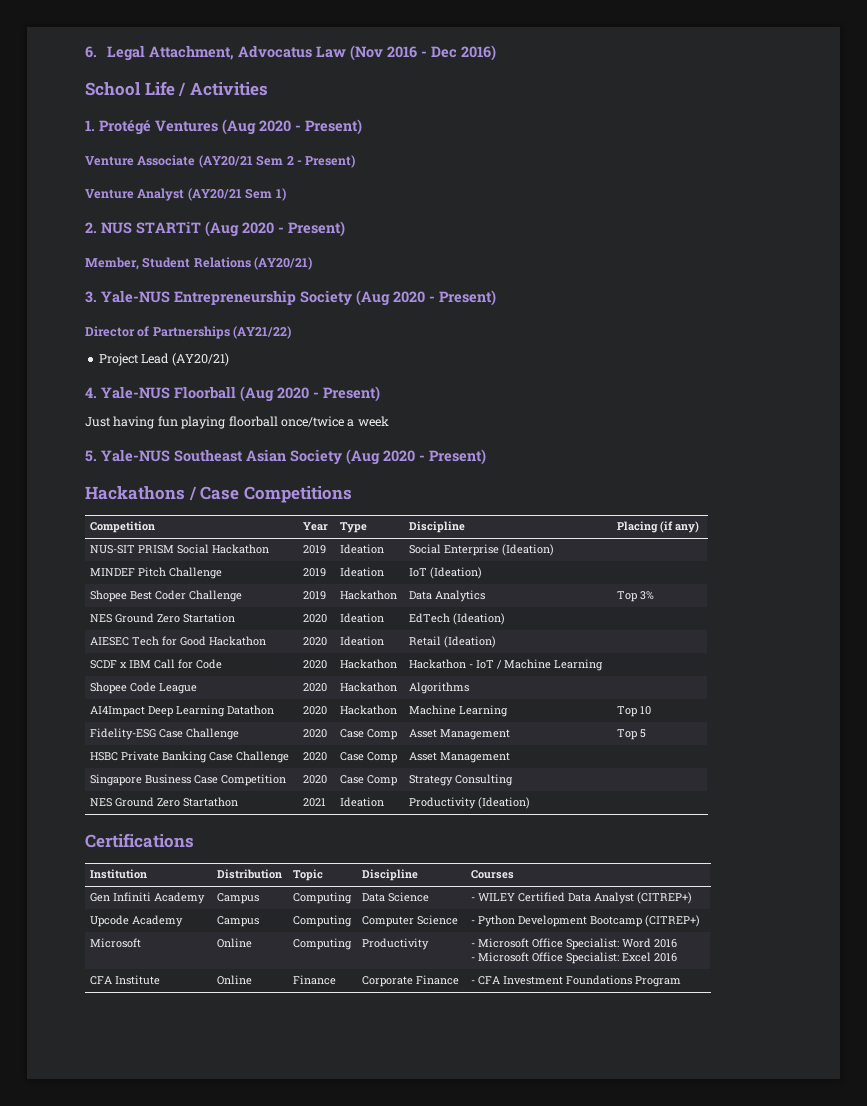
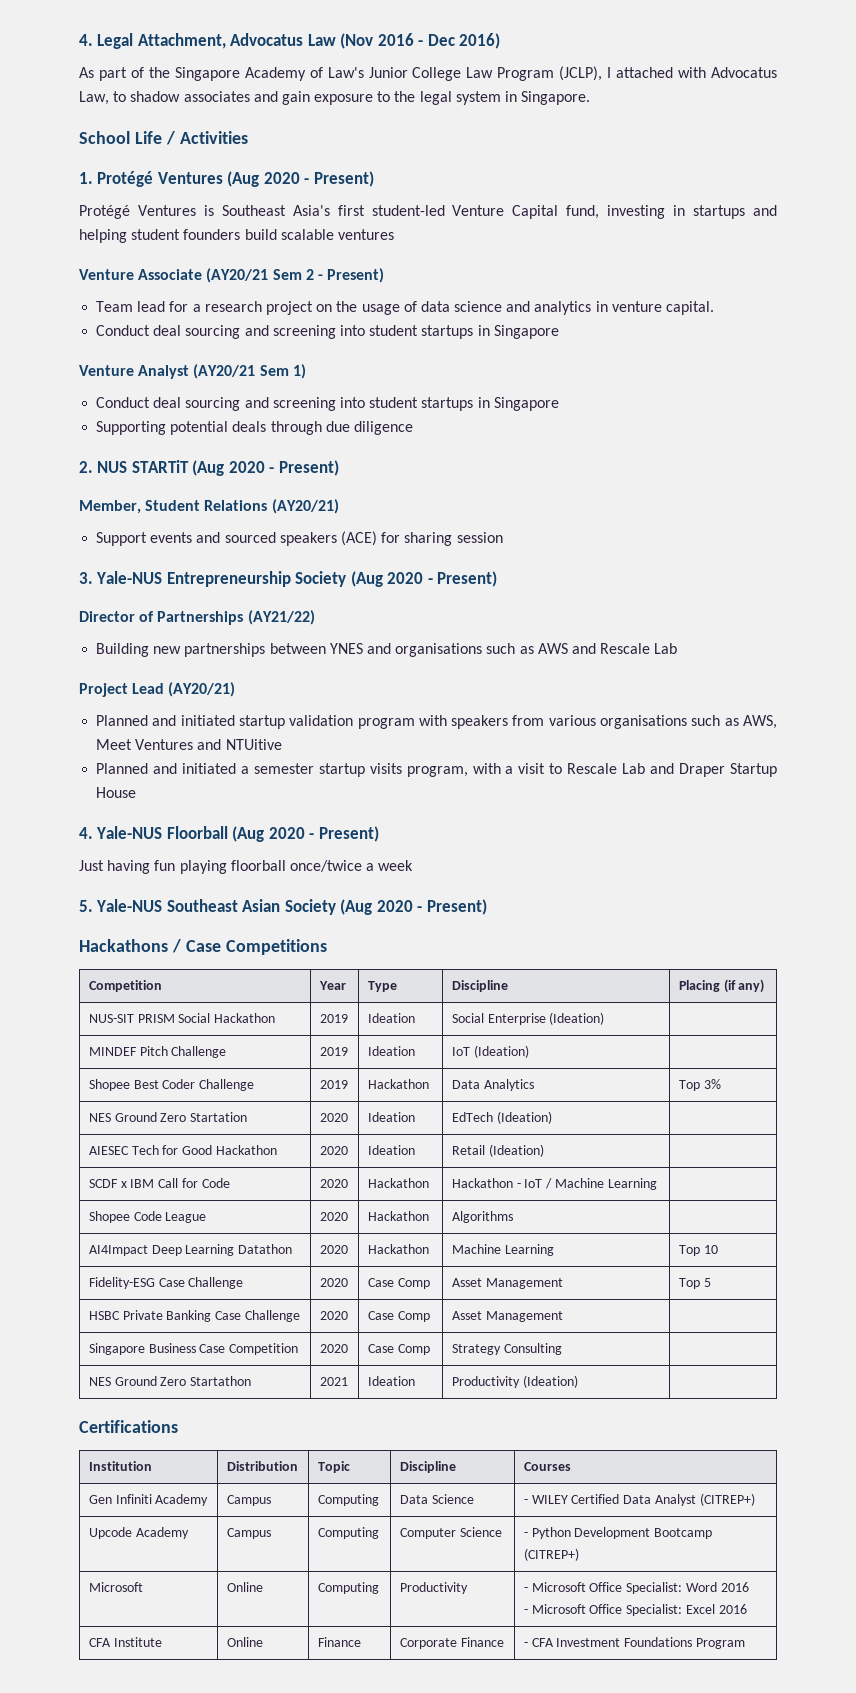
[85,46,97,58] 6. -> [79,34,93,46] 4.
(497, 53) none -> [79,66,777,81] [79,91,591,105] // As part of the Singapore Academy of Law's Junior College Law Program (JCLP), I attached with Advocatus Law, to shadow associates and gain exposure to the legal system in Singapore.
(362, 127) none -> [79,205,777,219] [79,229,394,243] // Protégé Ventures is Southeast Asia's first student-led Venture Capital fund, investing in startups and helping student founders build scalable ventures
(356, 161) none -> [96,301,715,315] [96,325,559,339] // Team lead for a research project on the usage of data science and analytics in venture capital. // Conduct deal sourcing and screening into student startups in Singapore
(286, 194) none -> [96,397,559,411] [96,421,413,435] // Conduct deal sourcing and screening into student startups in Singapore // Supporting potential deals through due diligence
(313, 263) none -> [96,531,503,546] // Support events and sourced speakers (ACE) for sharing session
[98,353,229,366] Project Lead (AY20/21) -> [96,643,678,657] [79,682,236,697] [96,715,778,729] [96,739,282,750] [96,763,777,777] [96,787,137,798] Building new partnerships between YNES and organisations such as AWS and Rescale Lab // Project Lead (AY20/21) // Planned and initiated startup validation program with speakers from various organisations such as AWS, Meet Ventures and NTUitive // Planned and initiated a semester startup visits program, with a visit to Rescale Lab and Draper Startup House

